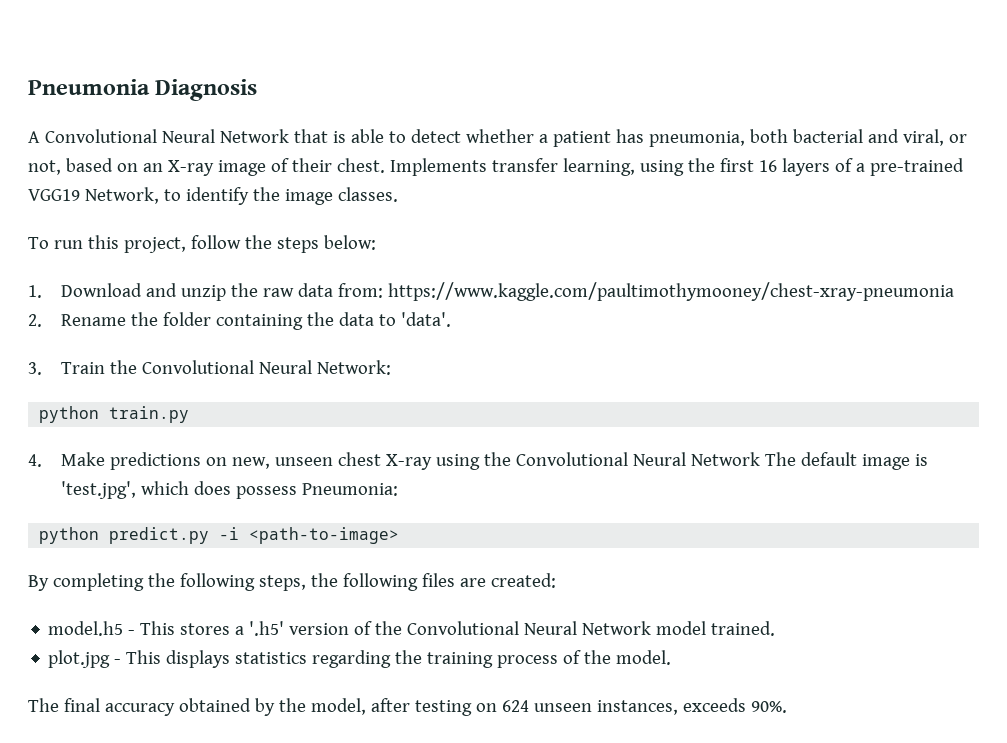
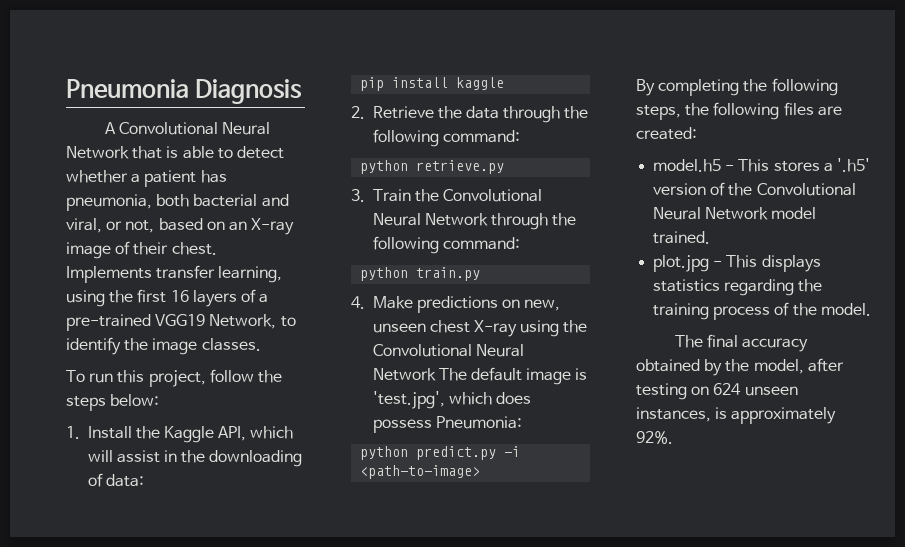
[60,282,954,301] [28,312,451,330] Download and unzip the raw data from: https://www.kaggle.com/paultimothymooney/chest-xray-pneumonia // 2. Rename the folder containing the data to 'data'. -> [87,426,294,443] [87,450,303,467] [87,473,144,487] [360,77,505,91] [351,106,589,123] [372,129,520,147] [360,160,505,174] Install the Kaggle API, which will assist in the downloading of data: // pip install kaggle // 2. Retrieve the data through the following command: // python retrieve.py
[316,360,391,375] Network: -> [424,213,577,230] [372,236,520,254] Network through the following command:
[682,698,787,713] exceeds 90%. -> [715,407,837,424] [636,431,673,444] is approximately 92%.

